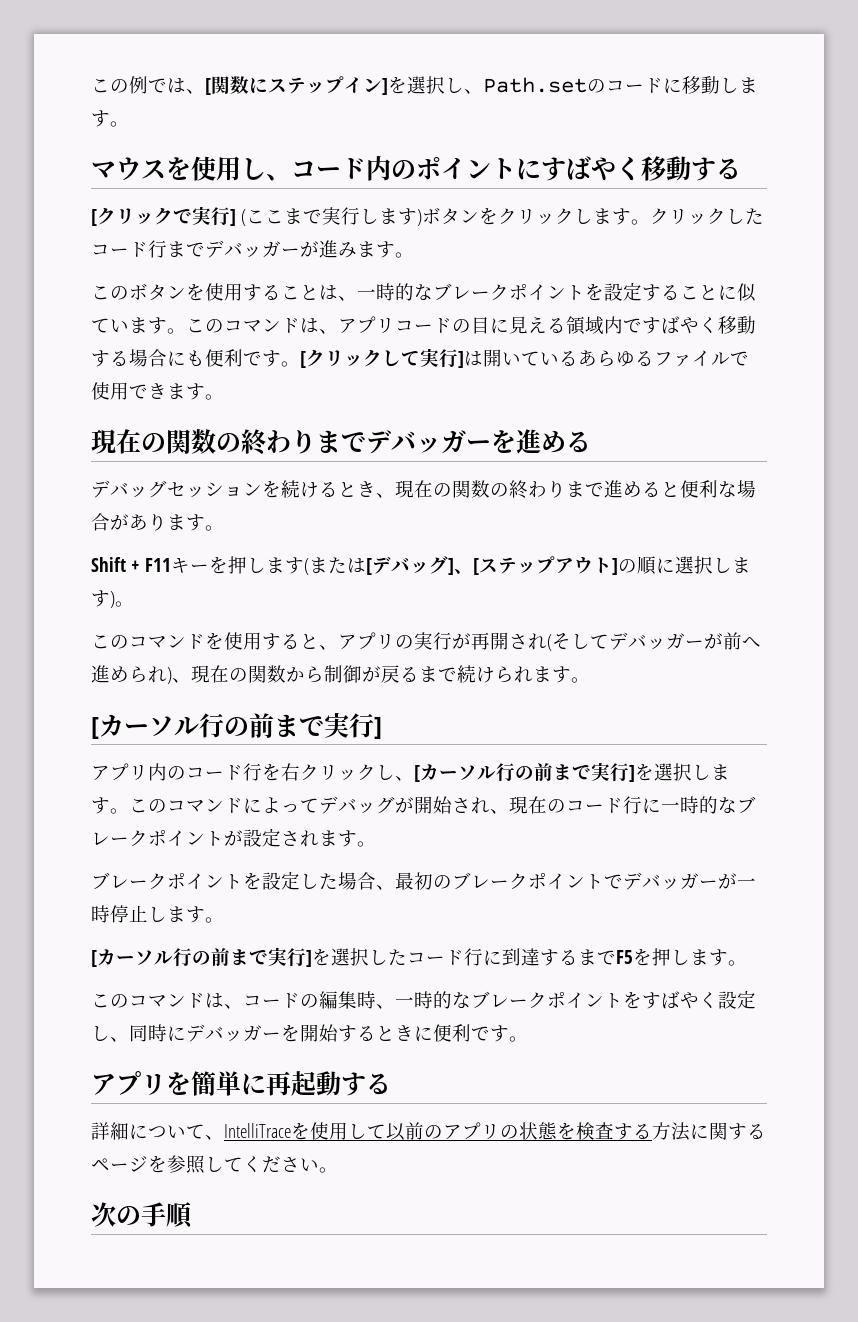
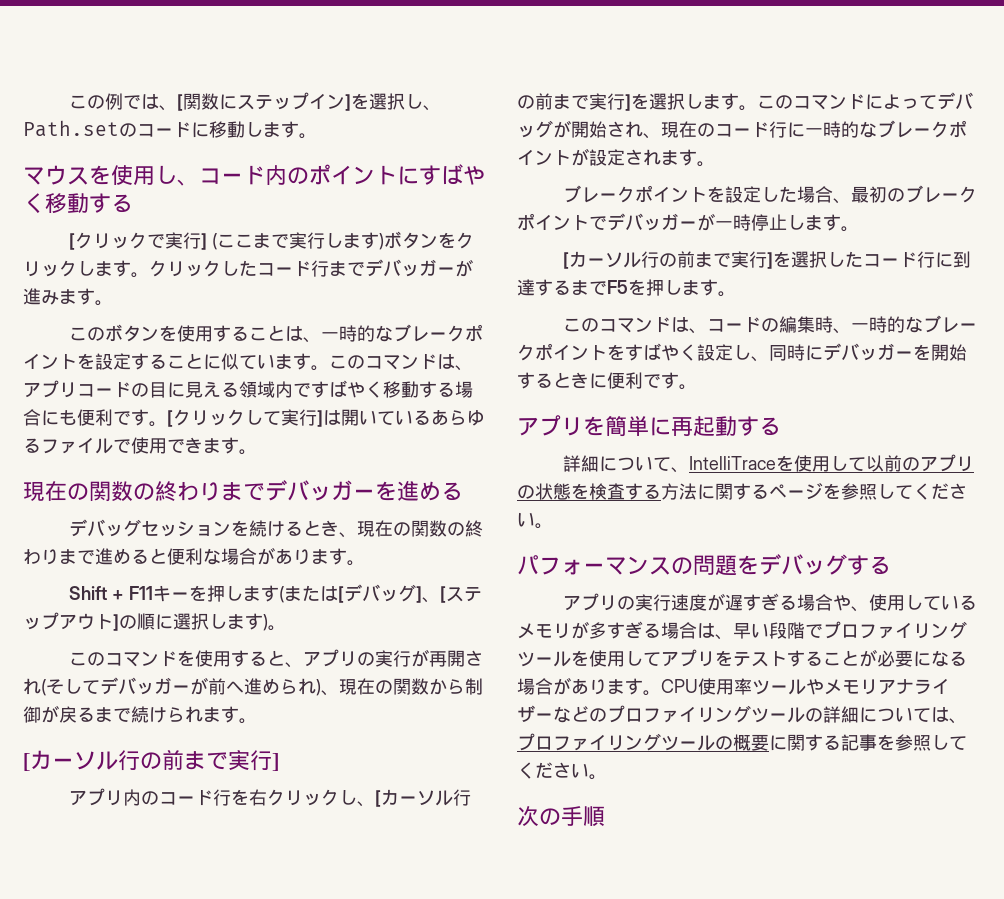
(338, 1170) none -> [517,554,891,576] [563,593,978,612] [517,621,967,640] [517,649,967,667] [517,677,950,696] [517,705,967,724] [517,733,967,751] [517,762,607,780] // パフォーマンスの問題をデバッグする // アプリの実行速度が遅すぎる場合や、使用しているメモリが多すぎる場合は、早い段階でプロファイリングツールを使用してアプリをテストすることが必要になる場合があります。CPU使用率ツールやメモリアナライザーなどのプロファイリングツールの詳細については、プロファイリングツールの概要に関する記事を参照してください。

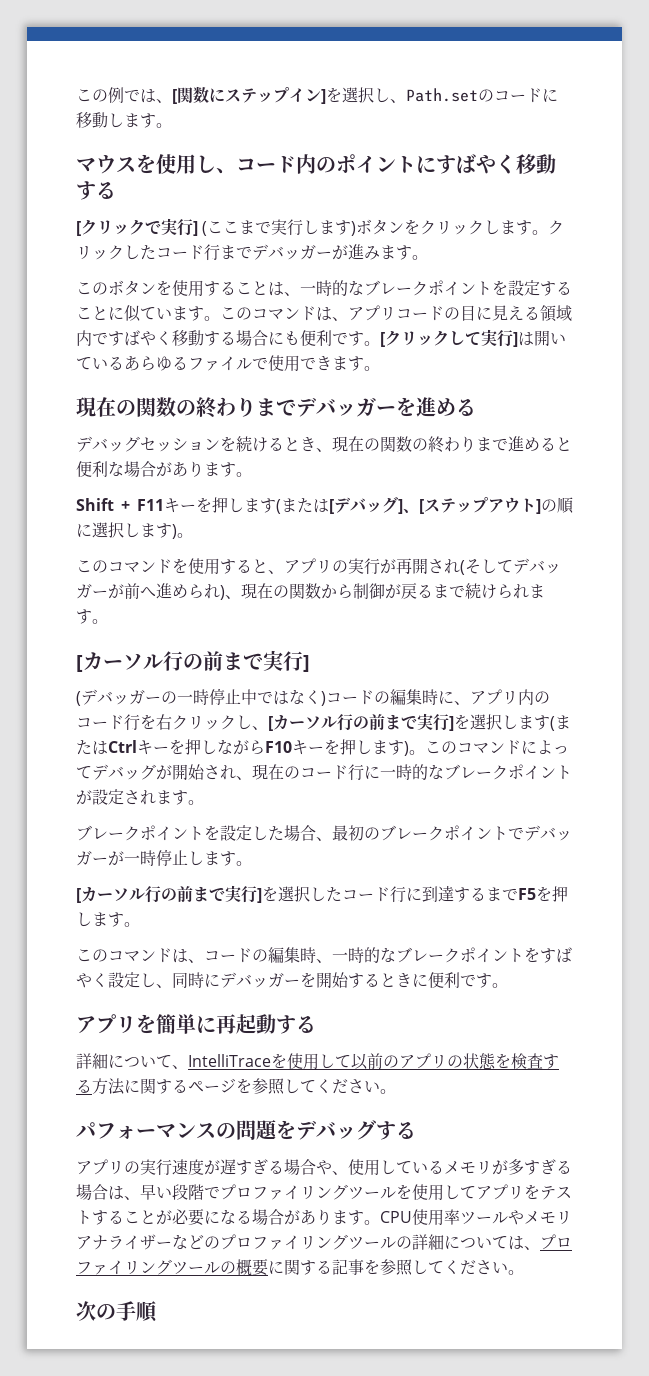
(279, 762) none -> [76,688,470,706] (デバッガーの一時停止中ではなく)コードの編集時に、
(739, 101) none -> [550,715,571,731] [76,739,409,756] (またはCtrlキーを押しながらF10キーを押します)

